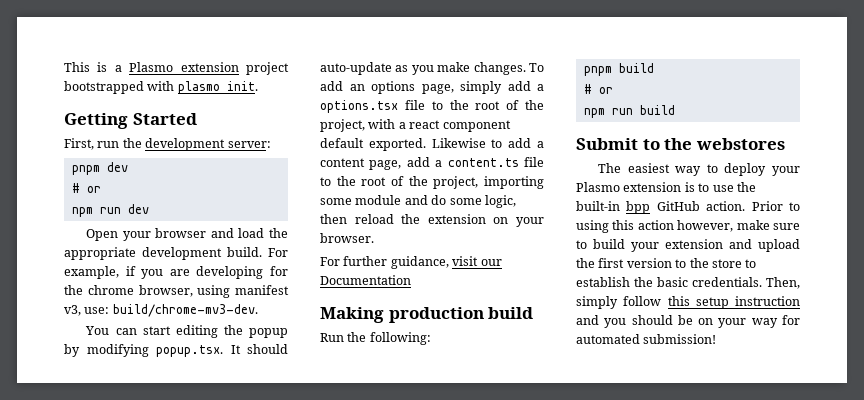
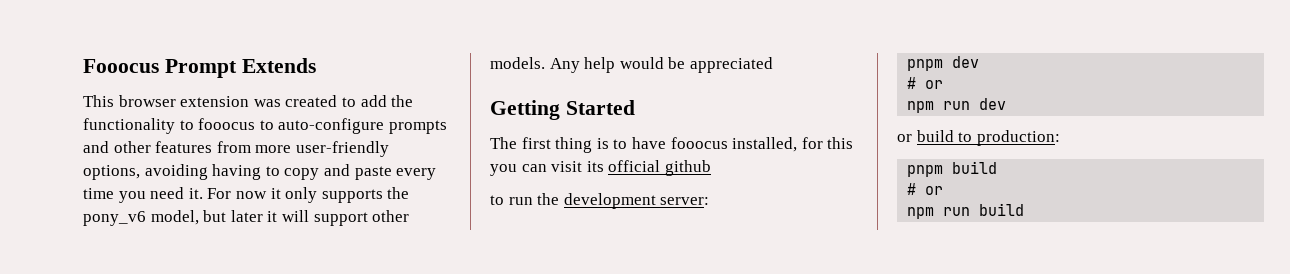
[64,62,289,75] [64,81,258,94] [64,113,197,129] [64,138,94,150] This is a Plasmo extension project bootstrapped with plasmo init. // Getting Started // First, -> [83,58,316,78] [83,95,414,107] [83,118,447,134] [83,141,389,157] [83,164,437,180] [83,187,410,203] [83,210,410,226] [490,57,773,73] [490,100,635,120] [490,137,854,153] [490,160,711,176] [490,195,504,205] Fooocus Prompt Extends // This browser extension was created to add the functionality to fooocus to auto-configure prompts and other features from more user-friendly options, avoiding having to copy and paste every time you need it. For now it only supports the pony_v6 model, but later it will support other models. Any help would be appreciated // Getting Started // The first thing is to have fooocus installed, for this you can visit its official github // to
[86,228,288,241] [64,247,288,260] [64,266,288,279] [64,285,289,298] [64,304,258,317] [85,325,288,338] [64,344,288,357] [320,62,544,75] [320,81,544,94] [320,100,544,113] [320,119,511,132] [320,138,544,151] [320,157,544,170] [320,176,544,189] [320,195,516,208] [320,214,544,227] [320,233,374,243] [320,256,502,269] [320,275,411,285] [320,307,534,323] [320,332,431,345] Open your browser and load the appropriate development build. For example, if you are developing for the chrome browser, using manifest v3, use: build/chrome-mv3-dev. // You can start editing the popup by modifying popup.tsx. It should auto-update as you make changes. To add an options page, simply add a options.tsx file to the root of the project, with a react component default exported. Likewise to add a content page, add a content.ts file to the root of the project, importing some module and do some logic, then reload the extension on your browser. // For further guidance, visit our Documentation // Making production build // Run the following: -> [897,130,1060,146] or build to production:
[576,138,785,150] [598,163,800,176] [576,182,756,192] [576,201,800,214] [576,220,800,233] [576,239,800,252] [576,258,757,268] [576,277,800,289] [576,296,800,309] [576,315,800,328] [576,334,717,344] // Submit to the webstores // The easiest way to deploy your Plasmo extension is to use the built-in bpp GitHub action. Prior to using this action however, make sure to build your extension and upload the first version to the store to establish the basic credentials. Then, simply follow this setup instruction and you should be on your way for automated submission! -> (1025, 209) none

